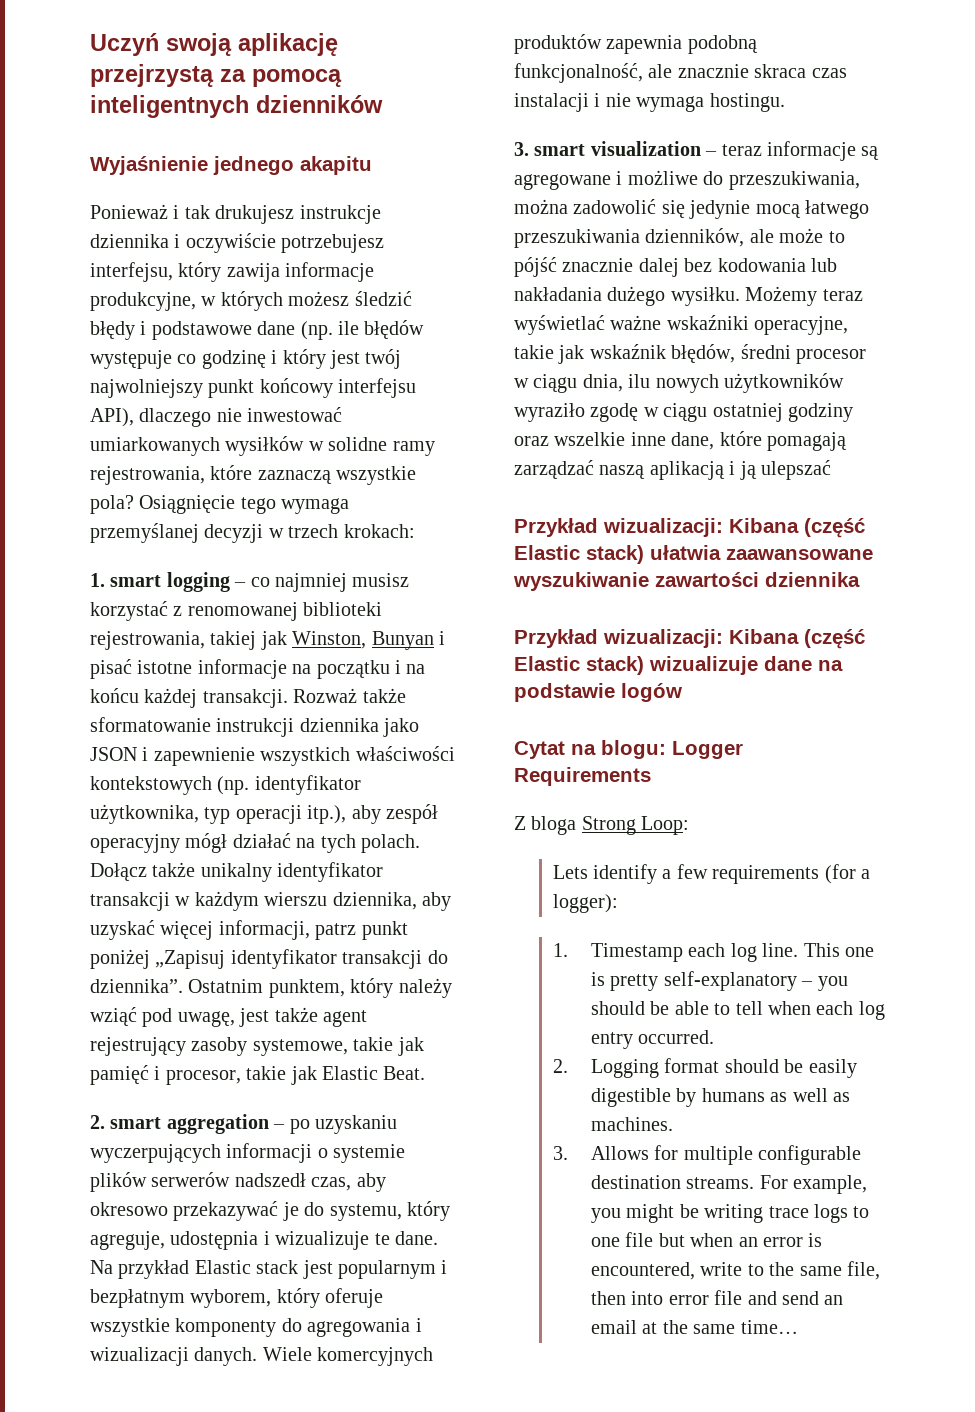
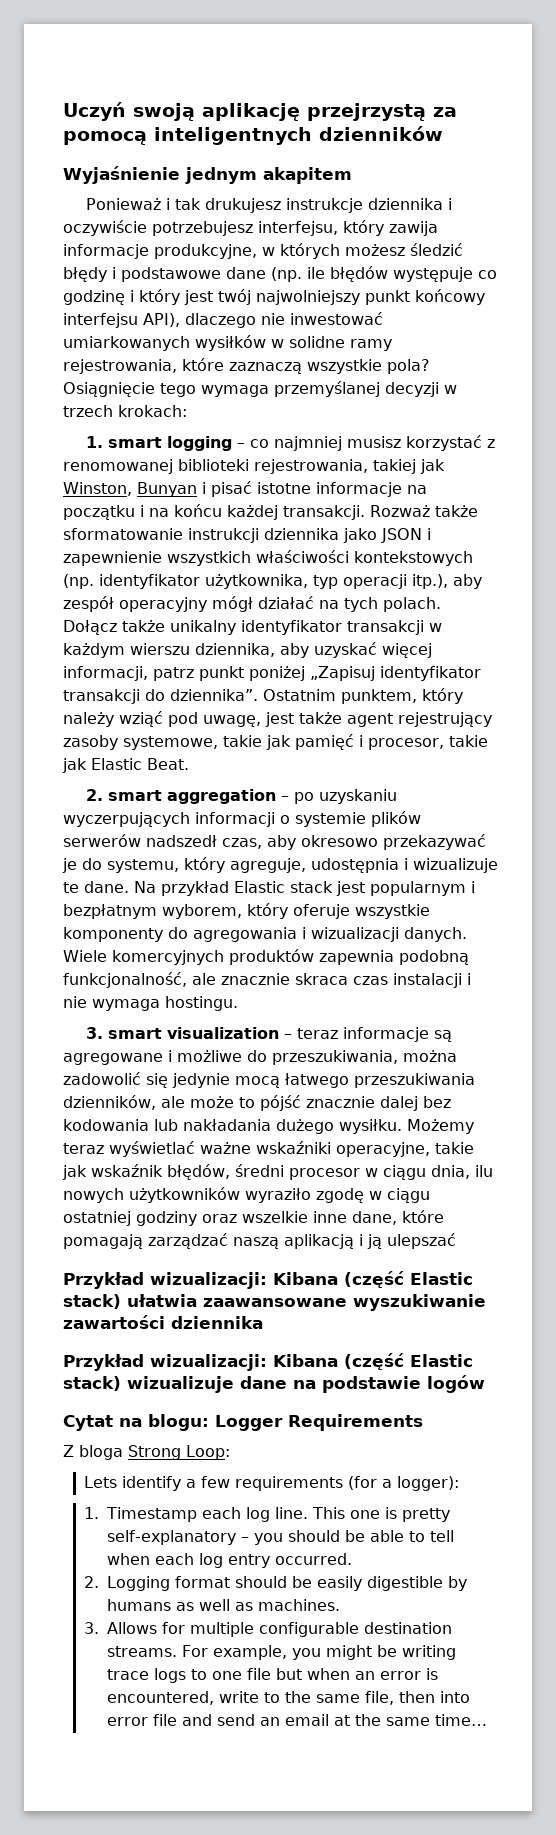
[213,156,372,175] jednego akapitu -> [185,167,352,184] jednym akapitem

